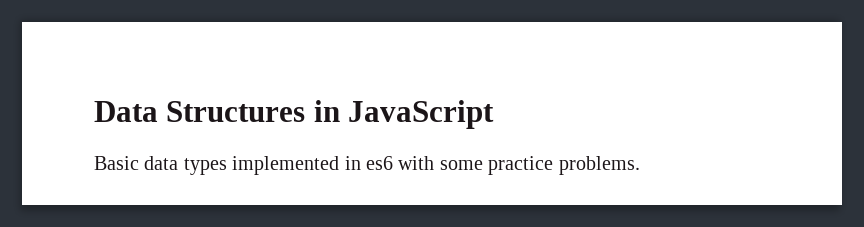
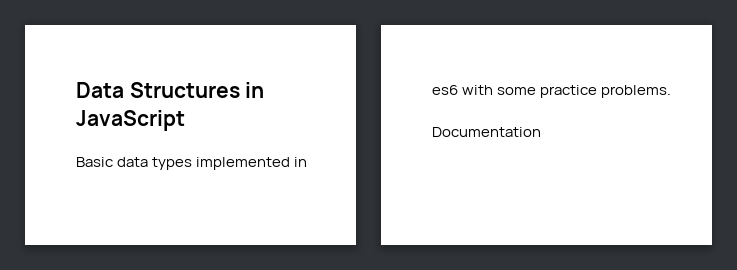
(640, 165) none -> [432,127,541,137] // Documentation

